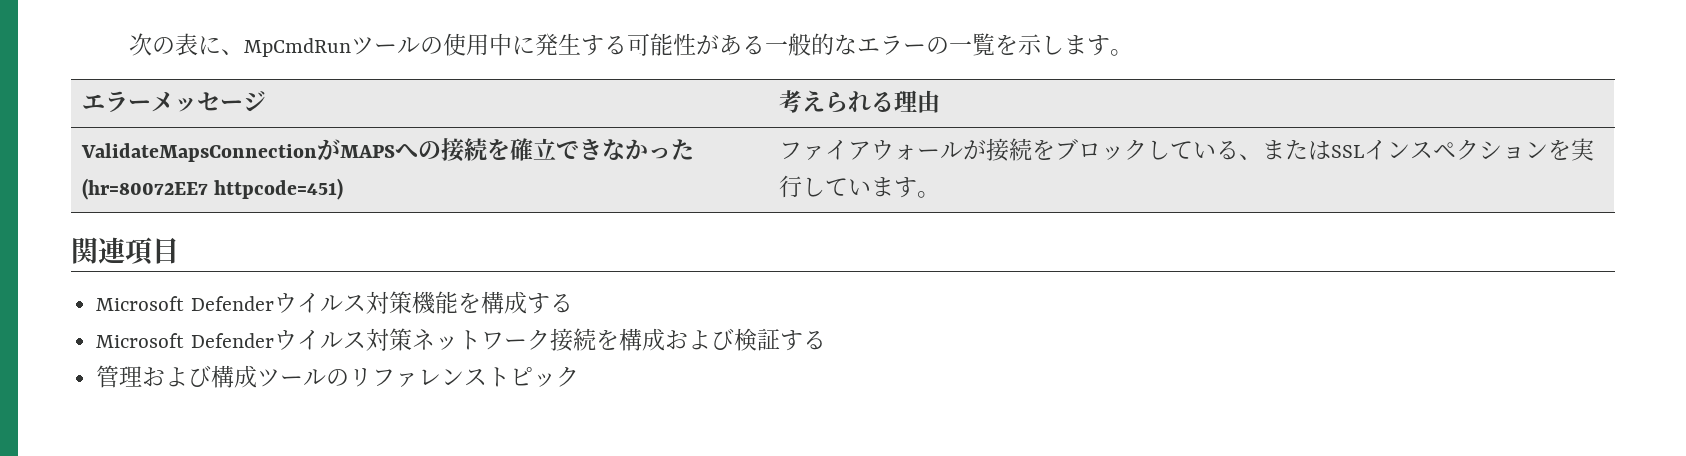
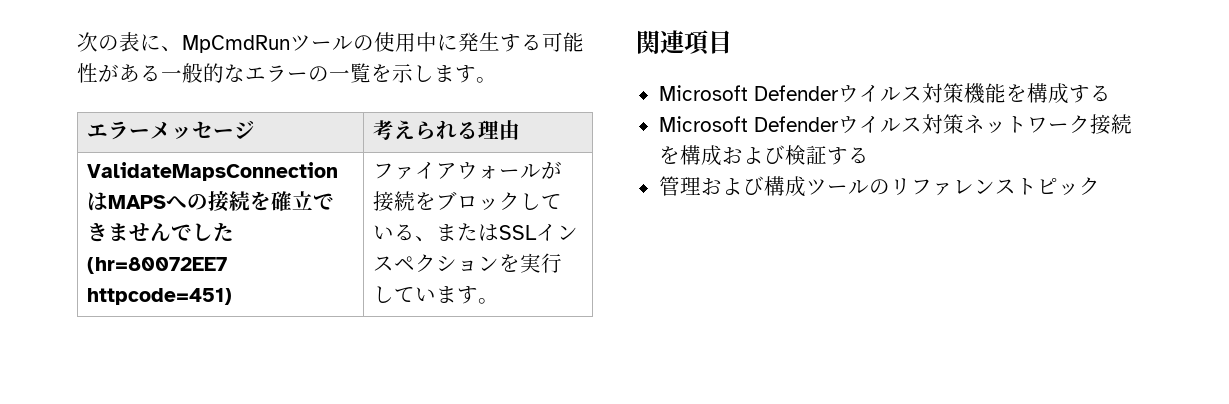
[316,139,340,160] が -> [87,192,109,211] は
[601,139,671,160] なかっ -> [108,223,214,241] ませんでし

